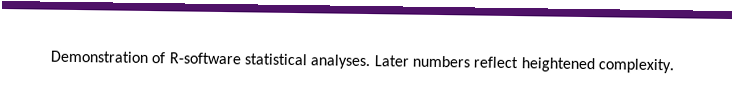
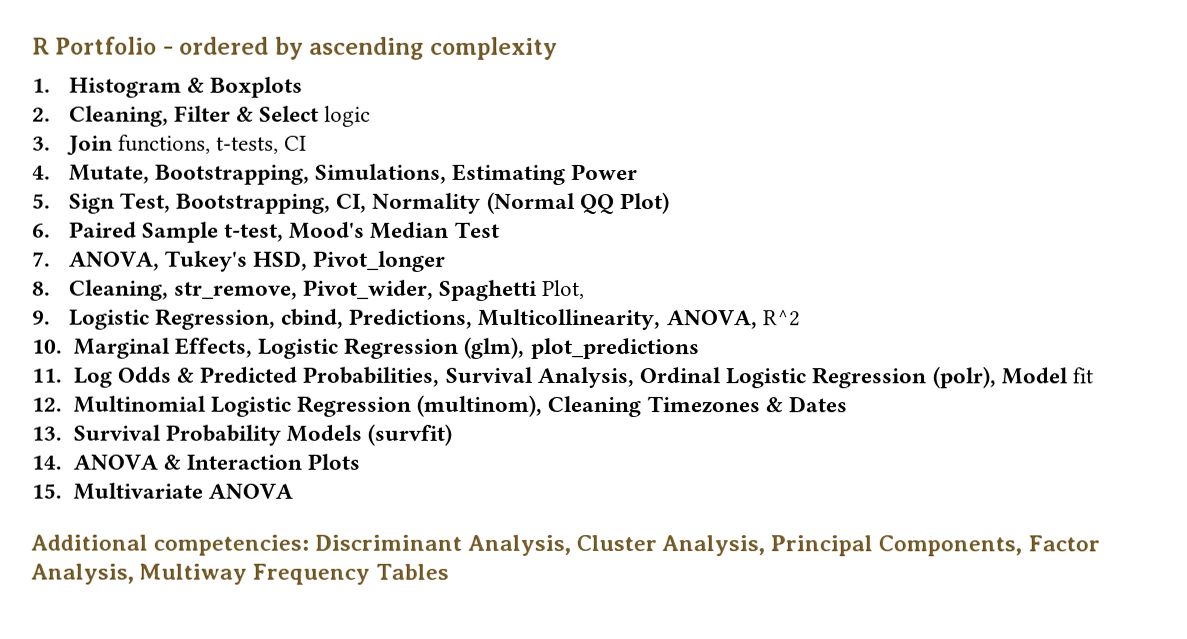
[50,50,674,74] Demonstration of R-software statistical analyses. Later numbers reflect heightened complexity. -> [32,36,558,60] [32,76,304,98] [32,105,372,127] [32,134,308,156] [32,163,639,185] [32,191,671,215] [32,221,500,243] [32,250,447,272] [32,279,586,301] [31,308,801,331] [31,336,699,360] [31,366,1094,389] [31,394,847,418] [31,423,453,446] [31,453,361,470] [31,482,293,500] [30,534,1100,557] [30,563,449,585] R Portfolio - ordered by ascending complexity // 1. Histogram & Boxplots // 2. Cleaning, Filter & Select logic // 3. Join functions, t-tests, CI // 4. Mutate, Bootstrapping, Simulations, Estimating Power // 5. Sign Test, Bootstrapping, CI, Normality (Normal QQ Plot) // 6. Paired Sample t-test, Mood's Median Test // 7. ANOVA, Tukey's HSD, Pivot_longer // 8. Cleaning, str_remove, Pivot_wider, Spaghetti Plot, // 9. Logistic Regression, cbind, Predictions, Multicollinearity, ANOVA, R^2 // 10. Marginal Effects, Logistic Regression (glm), plot_predictions // 11. Log Odds & Predicted Probabilities, Survival Analysis, Ordinal Logistic Regression (polr), Model fit // 12. Multinomial Logistic Regression (multinom), Cleaning Timezones & Dates // 13. Survival Probability Models (survfit) // 14. ANOVA & Interaction Plots // 15. Multivariate ANOVA // Additional competencies: Discriminant Analysis, Cluster Analysis, Principal Components, Factor Analysis, Multiway Frequency Tables

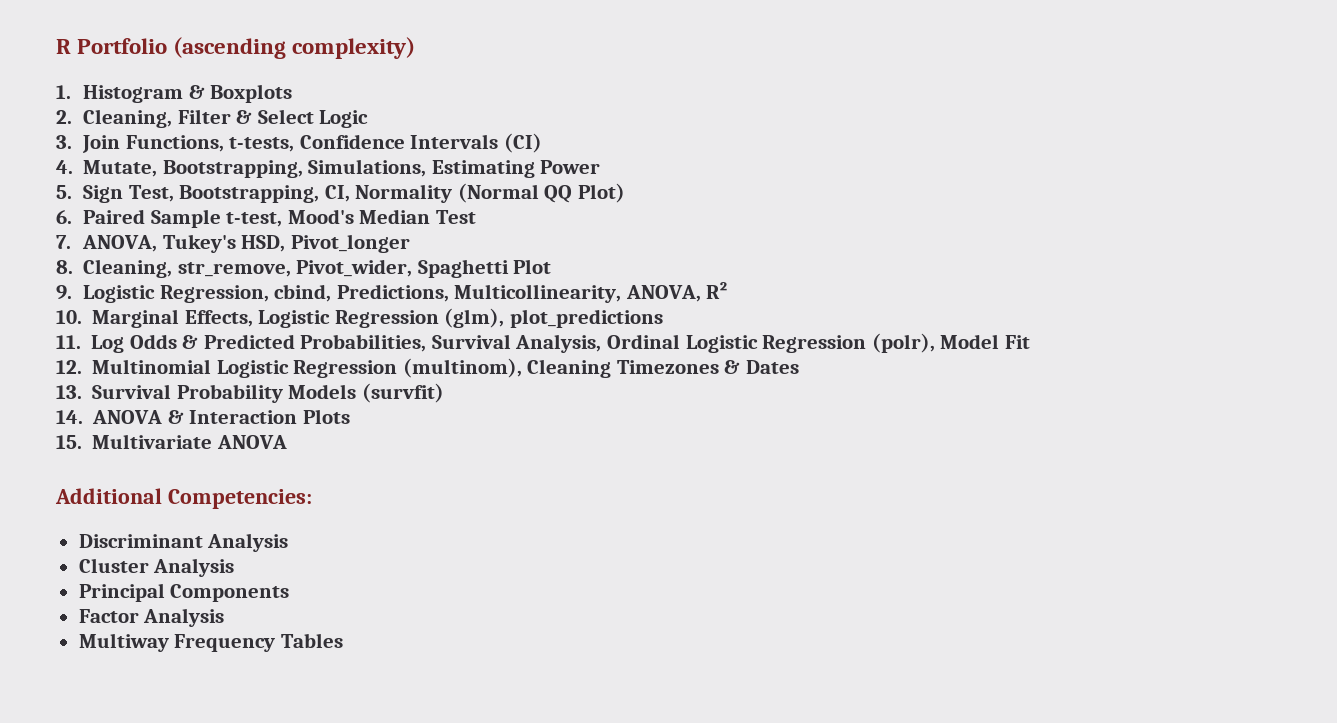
[162,36,558,60] - ordered by ascending complexity -> [173,37,416,59] (ascending complexity)
[324,105,372,127] logic -> [319,110,369,128] Logic
[117,134,308,154] functions, t-tests, CI -> [125,133,542,153] Functions, t-tests, Confidence Intervals (CI)
[542,279,586,299] Plot, -> [513,259,552,274] Plot
[761,310,801,327] R^2 -> [706,282,729,299] R²
[1072,367,1094,384] fit -> [1004,335,1030,349] Fit
[153,534,1100,557] [30,563,134,585] competencies: Discriminant Analysis, Cluster Analysis, Principal Components, Factor Analysis, -> [167,489,312,509] [78,533,289,552] [78,558,235,577] [78,583,290,602] [78,608,225,627] Competencies: // Discriminant Analysis // Cluster Analysis // Principal Components // Factor Analysis //

